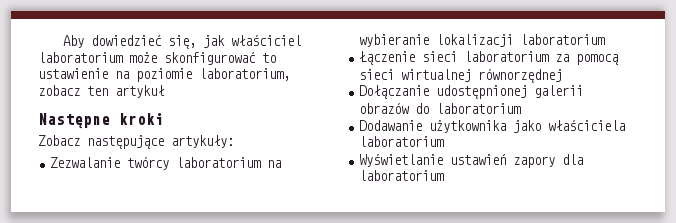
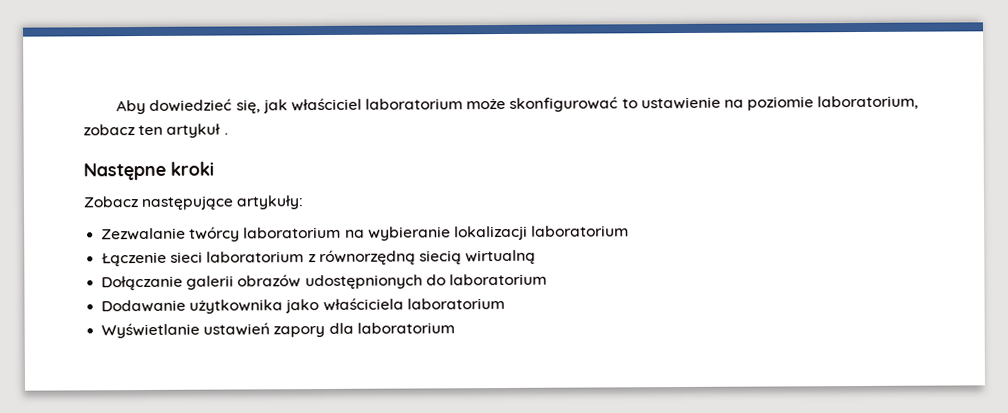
(165, 91) none -> [223,132,228,135] .
[555,54,619,65] [359,68,563,83] za pomocą sieci wirtualnej równorzędnej -> [307,249,537,266] z równorzędną siecią wirtualną
[436,85,528,99] udostępnionej -> (184, 283) none
(410, 108) none -> [304,274,423,290] udostępnionych

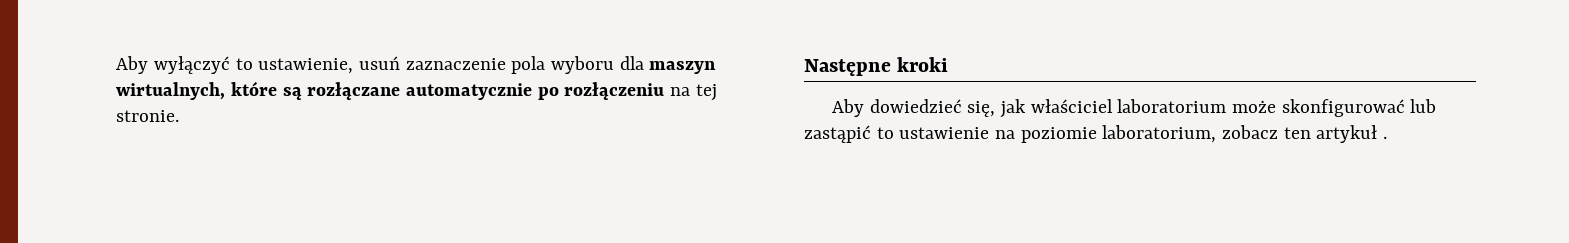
[116,99,147,115] Aby -> [116,56,717,74] [116,81,717,101] [116,110,180,122] [804,57,949,76] [831,99,864,117] Aby wyłączyć to ustawienie, usuń zaznaczenie pola wyboru dla maszyn wirtualnych, które są rozłączane automatycznie po rozłączeniu na tej stronie. // Następne kroki // Aby
(619, 104) none -> [1410,99,1437,113] [804,125,871,143] lub zastąpić
[83,161,214,181] [83,195,305,211] [101,225,630,242] [101,249,537,267] [101,273,547,291] [101,297,505,314] [101,322,455,339] // Następne kroki // Zobacz następujące artykuły: // Zezwalanie twórcy laboratorium na wybieranie lokalizacji laboratorium // Łączenie sieci laboratorium z równorzędną siecią wirtualną // Dołączanie galerii obrazów udostępnionych do laboratorium // Dodawanie użytkownika jako właściciela laboratorium // Wyświetlanie ustawień zapory dla laboratorium -> (1388, 137) none

